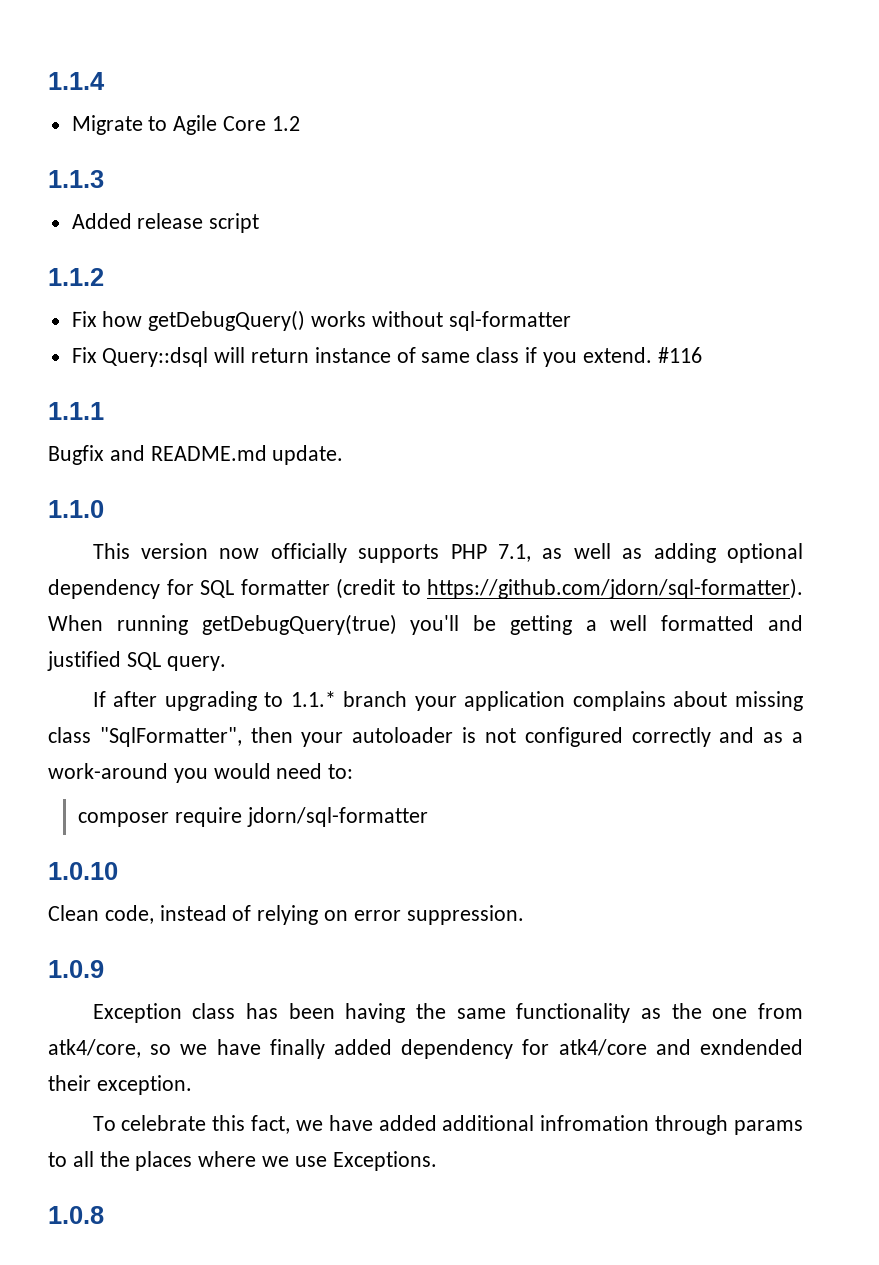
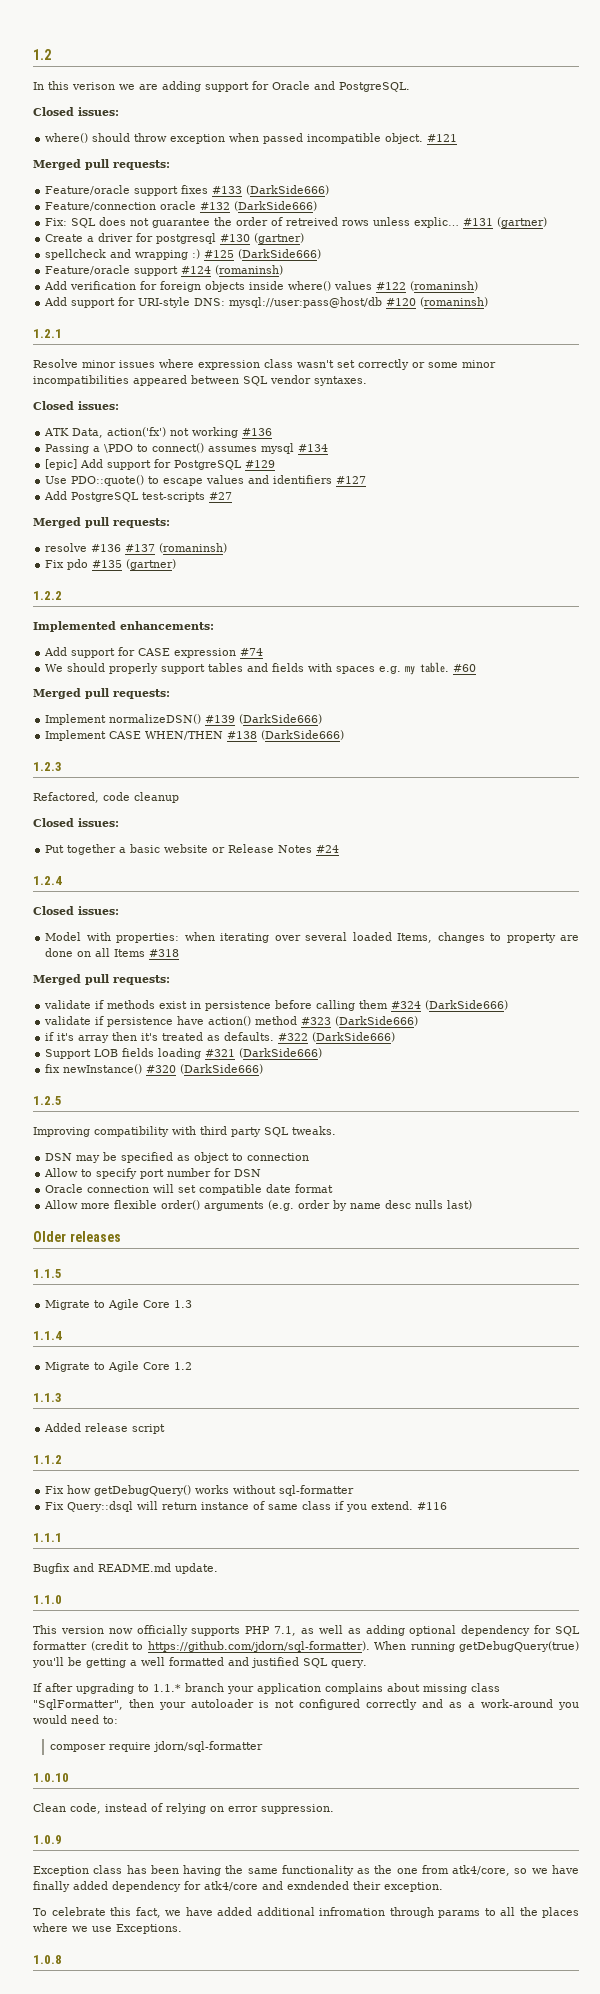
(48, 81) none -> [33,49,51,60] [33,81,410,92] [33,107,119,116] [45,133,458,144] [33,159,170,170] [45,185,330,196] [45,201,318,211] [45,217,548,228] [45,233,305,244] [45,249,322,260] [45,265,284,276] [44,281,479,292] [44,297,489,308] [33,329,62,338] [33,359,496,370] [33,375,367,386] [33,401,119,410] [44,427,273,438] [45,443,329,454] [45,459,276,470] [45,475,367,486] [44,491,233,502] [33,517,170,528] [45,543,228,553] [45,559,177,570] [33,591,62,600] [33,621,214,632] [44,647,264,658] [45,662,477,675] [33,688,170,699] [45,714,323,725] [45,730,345,741] [33,762,62,771] [33,792,179,803] [33,818,119,827] [45,844,340,855] [33,876,62,885] [33,906,119,915] [45,932,580,943] [45,948,180,957] [33,974,170,985] [44,1000,509,1011] [44,1016,419,1027] [45,1032,396,1043] [45,1048,323,1059] [45,1064,264,1074] [33,1096,62,1105] [33,1126,336,1137] [45,1152,310,1163] [44,1168,262,1179] [45,1184,334,1195] [44,1200,473,1211] [33,1231,121,1242] [33,1269,62,1278] [45,1299,193,1310] 1.2 // In this verison we are adding support for Oracle and PostgreSQL. // Closed issues: // where() should throw exception when passed incompatible object. #121 // Merged pull requests: // Feature/oracle support fixes #133 (DarkSide666) // Feature/connection oracle #132 (DarkSide666) // Fix: SQL does not guarantee the order of retreived rows unless explic… #131 (gartner) // Create a driver for postgresql #130 (gartner) // spellcheck and wrapping :) #125 (DarkSide666) // Feature/oracle support #124 (romaninsh) // Add verification for foreign objects inside where() values #122 (romaninsh) // Add support for URI-style DNS: mysql://user:pass@host/db #120 (romaninsh) // 1.2.1 // Resolve minor issues where expression class wasn't set correctly or some minor incompatibilities appeared between SQL vendor syntaxes. // Closed issues: // ATK Data, action('fx') not working #136 // Passing a \PDO to connect() assumes mysql #134 // [epic] Add support for PostgreSQL #129 // Use PDO::quote() to escape values and identifiers #127 // Add PostgreSQL test-scripts #27 // Merged pull requests: // resolve #136 #137 (romaninsh) // Fix pdo #135 (gartner) // 1.2.2 // Implemented enhancements: // Add support for CASE expression #74 // We should properly support tables and fields with spaces e.g. my table. #60 // Merged pull requests: // Implement normalizeDSN() #139 (DarkSide666) // Implement CASE WHEN/THEN #138 (DarkSide666) // 1.2.3 // Refactored, code cleanup // Closed issues: // Put together a basic website or Release Notes #24 // 1.2.4 // Closed issues: // Model with properties: when iterating over several loaded Items, changes to property are done on all Items #318 // Merged pull requests: // validate if methods exist in persistence before calling them #324 (DarkSide666) // validate if persistence have action() method #323 (DarkSide666) // if it's array then it's treated as defaults. #322 (DarkSide666) // Support LOB fields loading #321 (DarkSide666) // fix newInstance() #320 (DarkSide666) // 1.2.5 // Improving compatibility with third party SQL tweaks. // DSN may be specified as object to connection // Allow to specify port number for DSN // Oracle connection will set compatible date format // Allow more flexible order() arguments (e.g. order by name desc nulls last) // Older releases // 1.1.5 // Migrate to Agile Core 1.3 //

